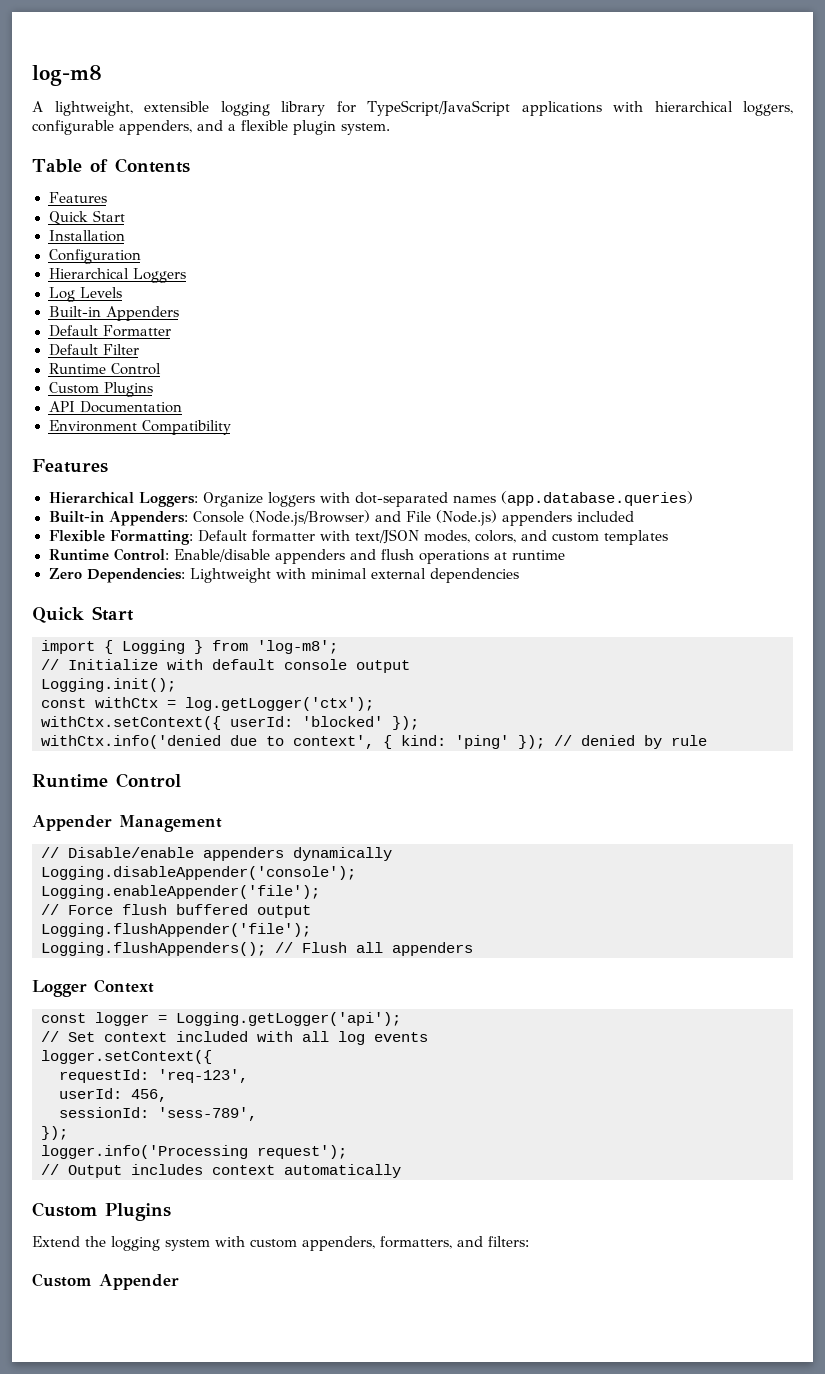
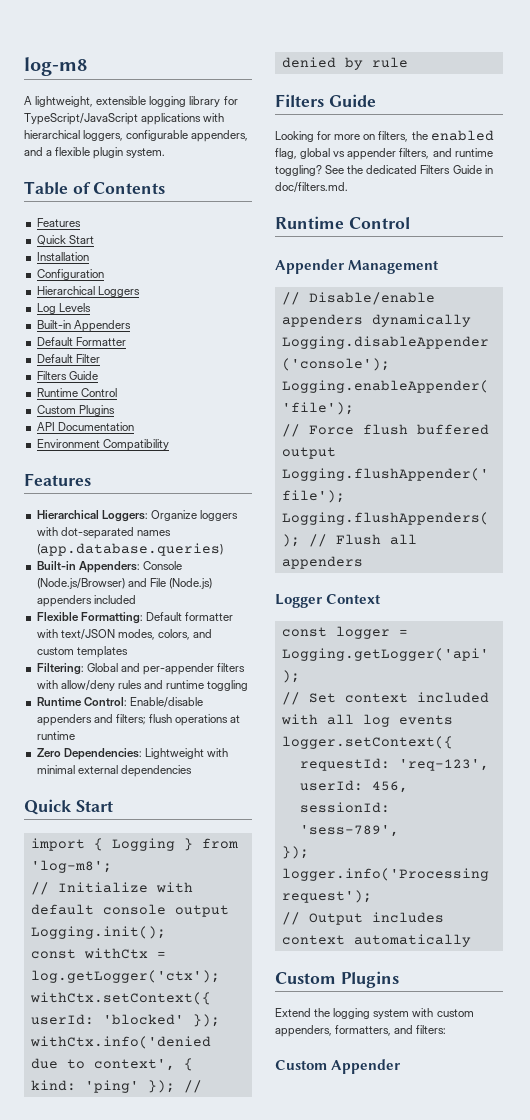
(139, 349) none -> [36,371,98,380] // Filters Guide
(668, 537) none -> [36,663,246,675] [36,680,249,691] // Filtering: Global and per-appender filters with allow/deny rules and runtime toggling
(376, 554) none -> [115,714,146,725] filters;
(707, 740) none -> [275,94,376,107] [275,130,494,142] [275,148,493,160] [275,165,493,176] [275,182,348,193] // Filters Guide // Looking for more on filters, the enabled flag, global vs appender filters, and runtime toggling? See the dedicated Filters Guide in doc/filters.md.

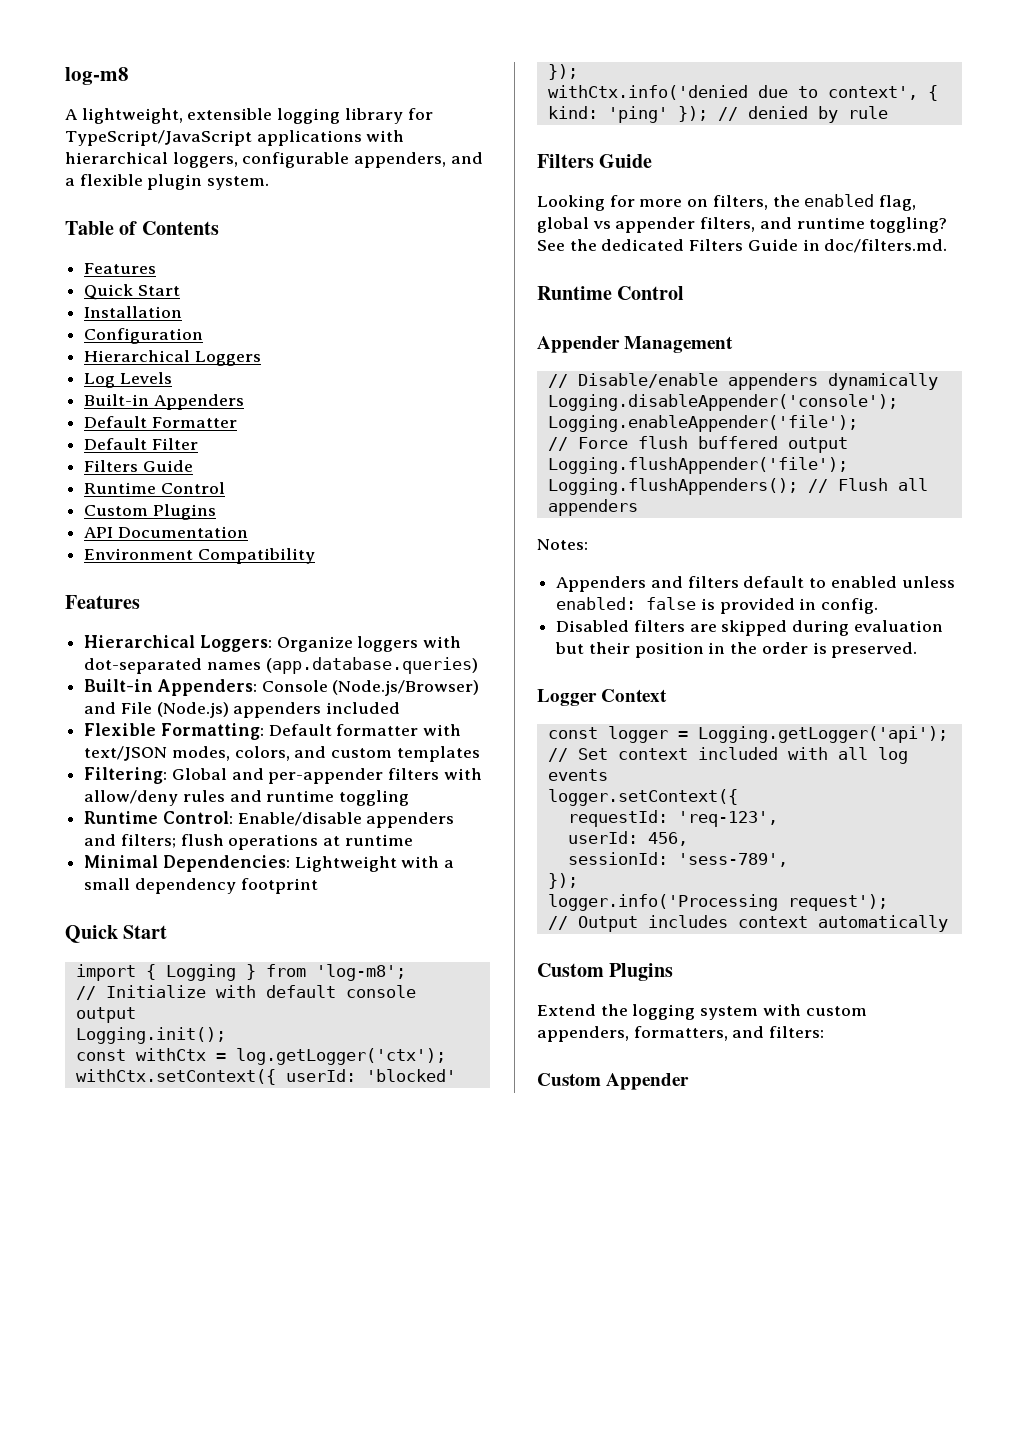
[36,748,61,757] Zero -> [84,855,159,868] Minimal
[36,765,192,777] minimal external dependencies -> [444,860,455,868] [84,878,318,894] a small dependency footprint
(363, 562) none -> [537,539,588,550] [556,576,955,592] [556,597,879,614] [556,620,943,636] [555,642,918,658] // Notes: // Appenders and filters default to enabled unless enabled: false is provided in config. // Disabled filters are skipped during evaluation but their position in the order is preserved.

